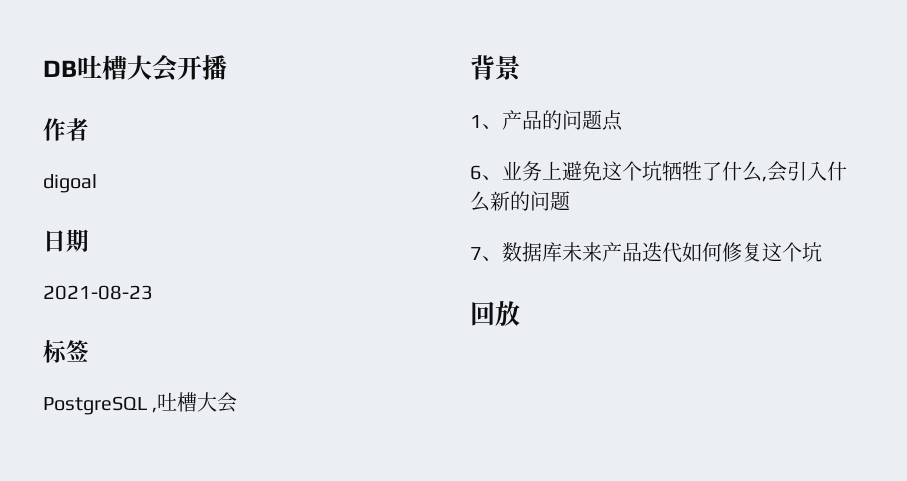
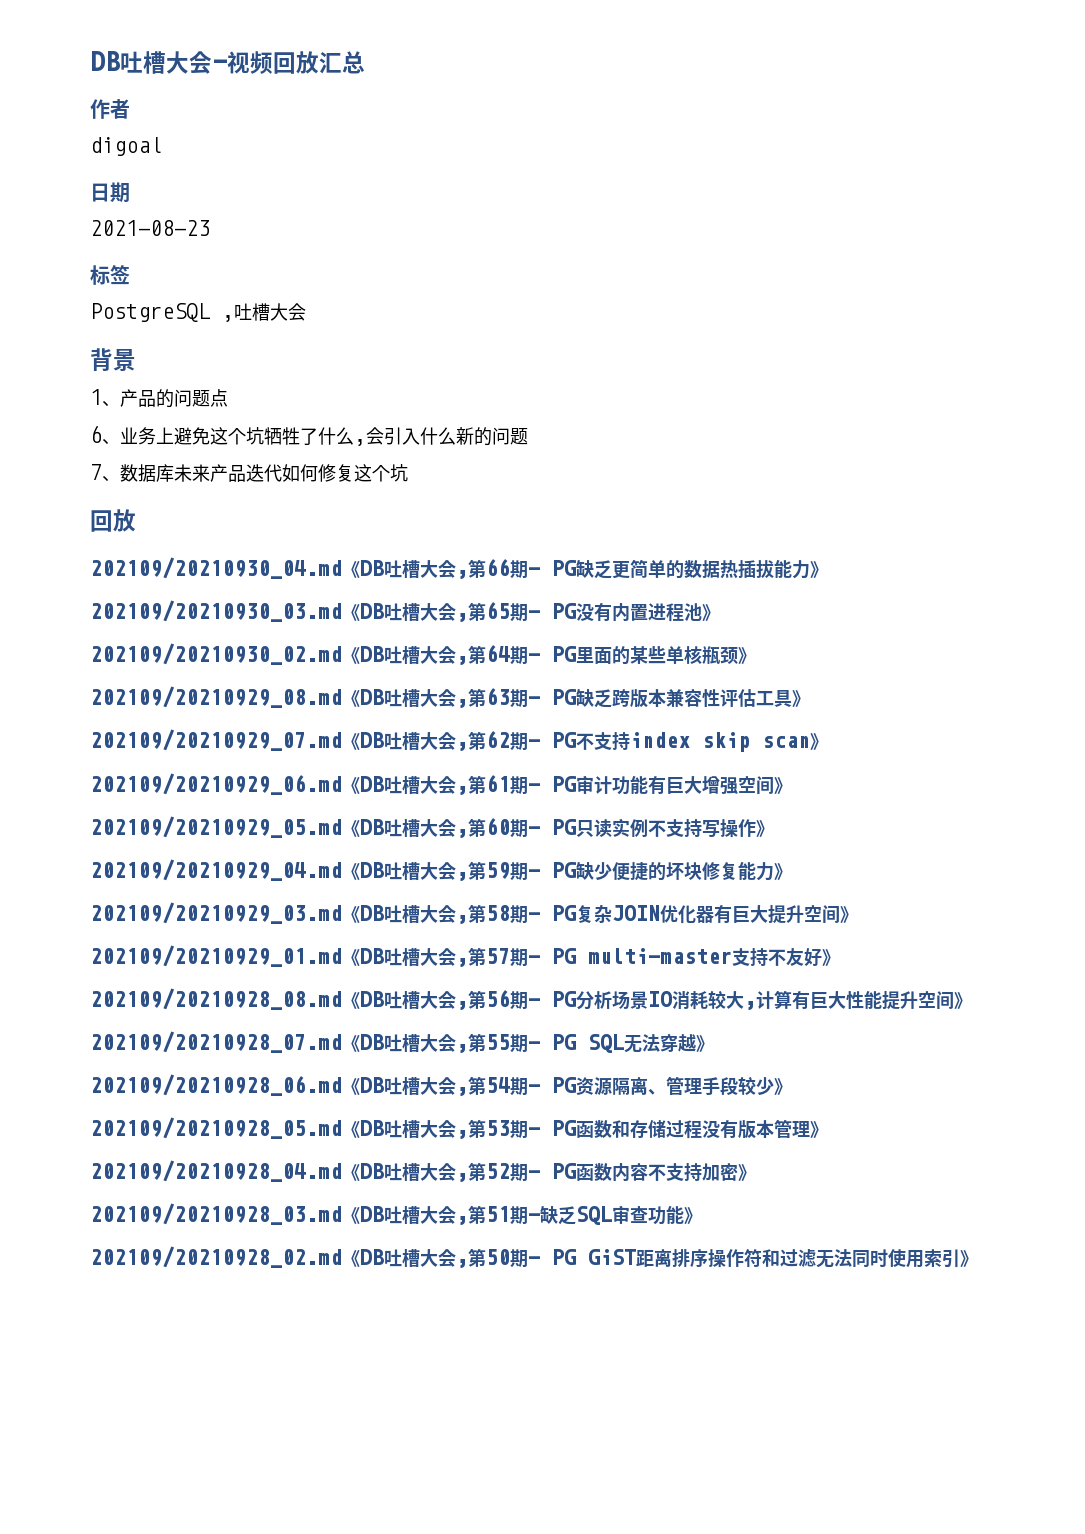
[43,55,227,82] DB吐槽大会开播 -> [90,51,365,74] DB吐槽大会-视频回放汇总
(520, 314) none -> [90,557,828,579] [90,600,720,622] [90,643,756,665] [90,686,810,708] [90,729,828,752] [90,773,792,795] [90,816,774,838] [90,859,792,881] [90,902,858,924] [90,945,840,967] [90,988,972,1010] [90,1031,714,1053] [90,1074,792,1096] [90,1117,828,1139] [90,1160,756,1182] [90,1203,702,1225] [90,1246,978,1268] // 202109/20210930_04.md《DB吐槽大会,第66期- PG缺乏更简单的数据热插拔能力》 // 202109/20210930_03.md《DB吐槽大会,第65期- PG没有内置进程池》 // 202109/20210930_02.md《DB吐槽大会,第64期- PG里面的某些单核瓶颈》 // 202109/20210929_08.md《DB吐槽大会,第63期- PG缺乏跨版本兼容性评估工具》 // 202109/20210929_07.md《DB吐槽大会,第62期- PG不支持index skip scan》 // 202109/20210929_06.md《DB吐槽大会,第61期- PG审计功能有巨大增强空间》 // 202109/20210929_05.md《DB吐槽大会,第60期- PG只读实例不支持写操作》 // 202109/20210929_04.md《DB吐槽大会,第59期- PG缺少便捷的坏块修复能力》 // 202109/20210929_03.md《DB吐槽大会,第58期- PG复杂JOIN优化器有巨大提升空间》 // 202109/20210929_01.md《DB吐槽大会,第57期- PG multi-master支持不友好》 // 202109/20210928_08.md《DB吐槽大会,第56期- PG分析场景IO消耗较大,计算有巨大性能提升空间》 // 202109/20210928_07.md《DB吐槽大会,第55期- PG SQL无法穿越》 // 202109/20210928_06.md《DB吐槽大会,第54期- PG资源隔离、管理手段较少》 // 202109/20210928_05.md《DB吐槽大会,第53期- PG函数和存储过程没有版本管理》 // 202109/20210928_04.md《DB吐槽大会,第52期- PG函数内容不支持加密》 // 202109/20210928_03.md《DB吐槽大会,第51期-缺乏SQL审查功能》 // 202109/20210928_02.md《DB吐槽大会,第50期- PG GiST距离排序操作符和过滤无法同时使用索引》

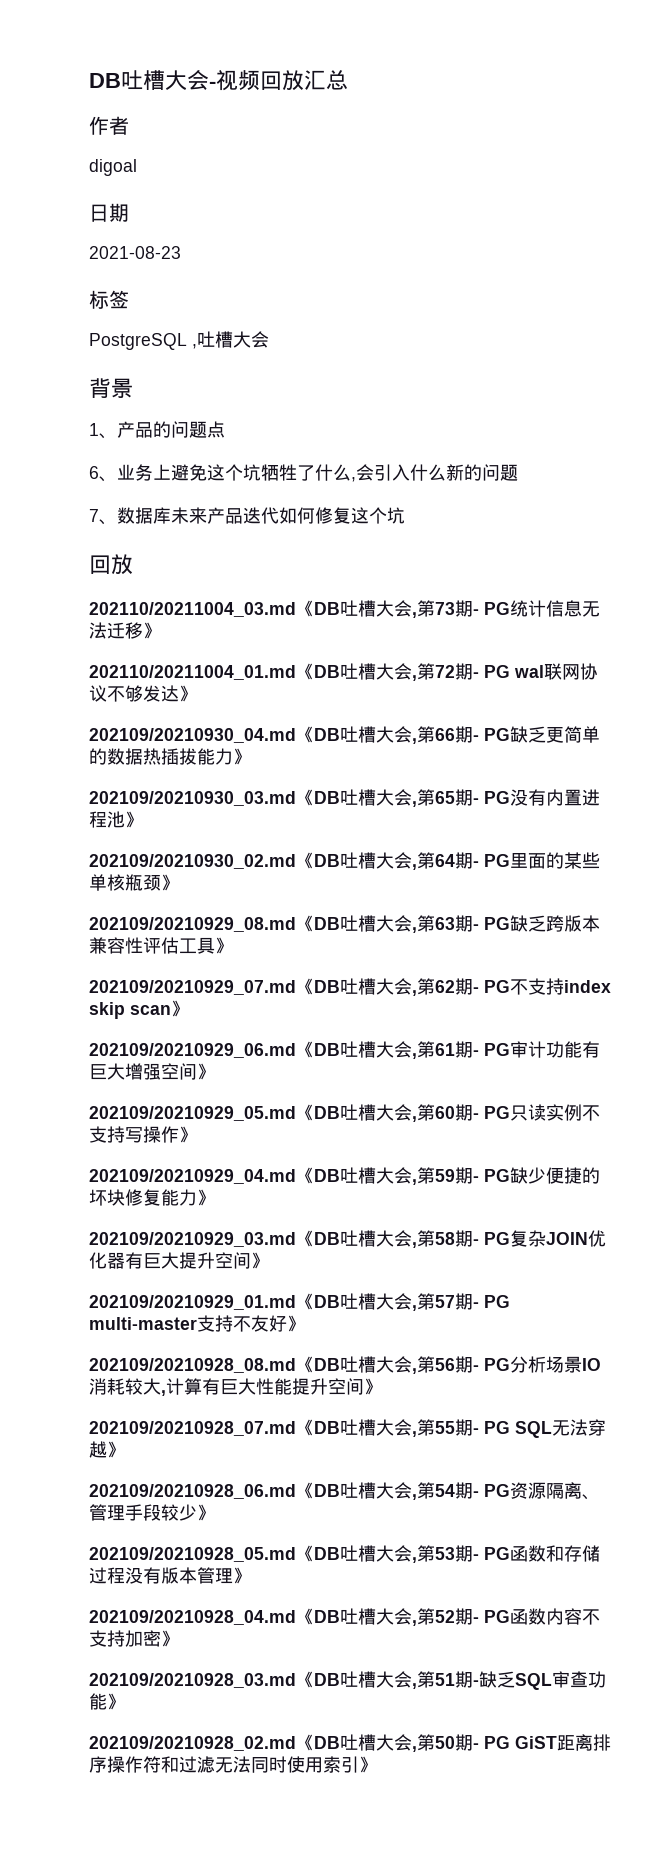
(136, 520) none -> [89,600,600,618] [89,622,161,639] [89,663,598,681] [89,685,197,702] // 202110/20211004_03.md《DB吐槽大会,第73期- PG统计信息无法迁移》 // 202110/20211004_01.md《DB吐槽大会,第72期- PG wal联网协议不够发达》

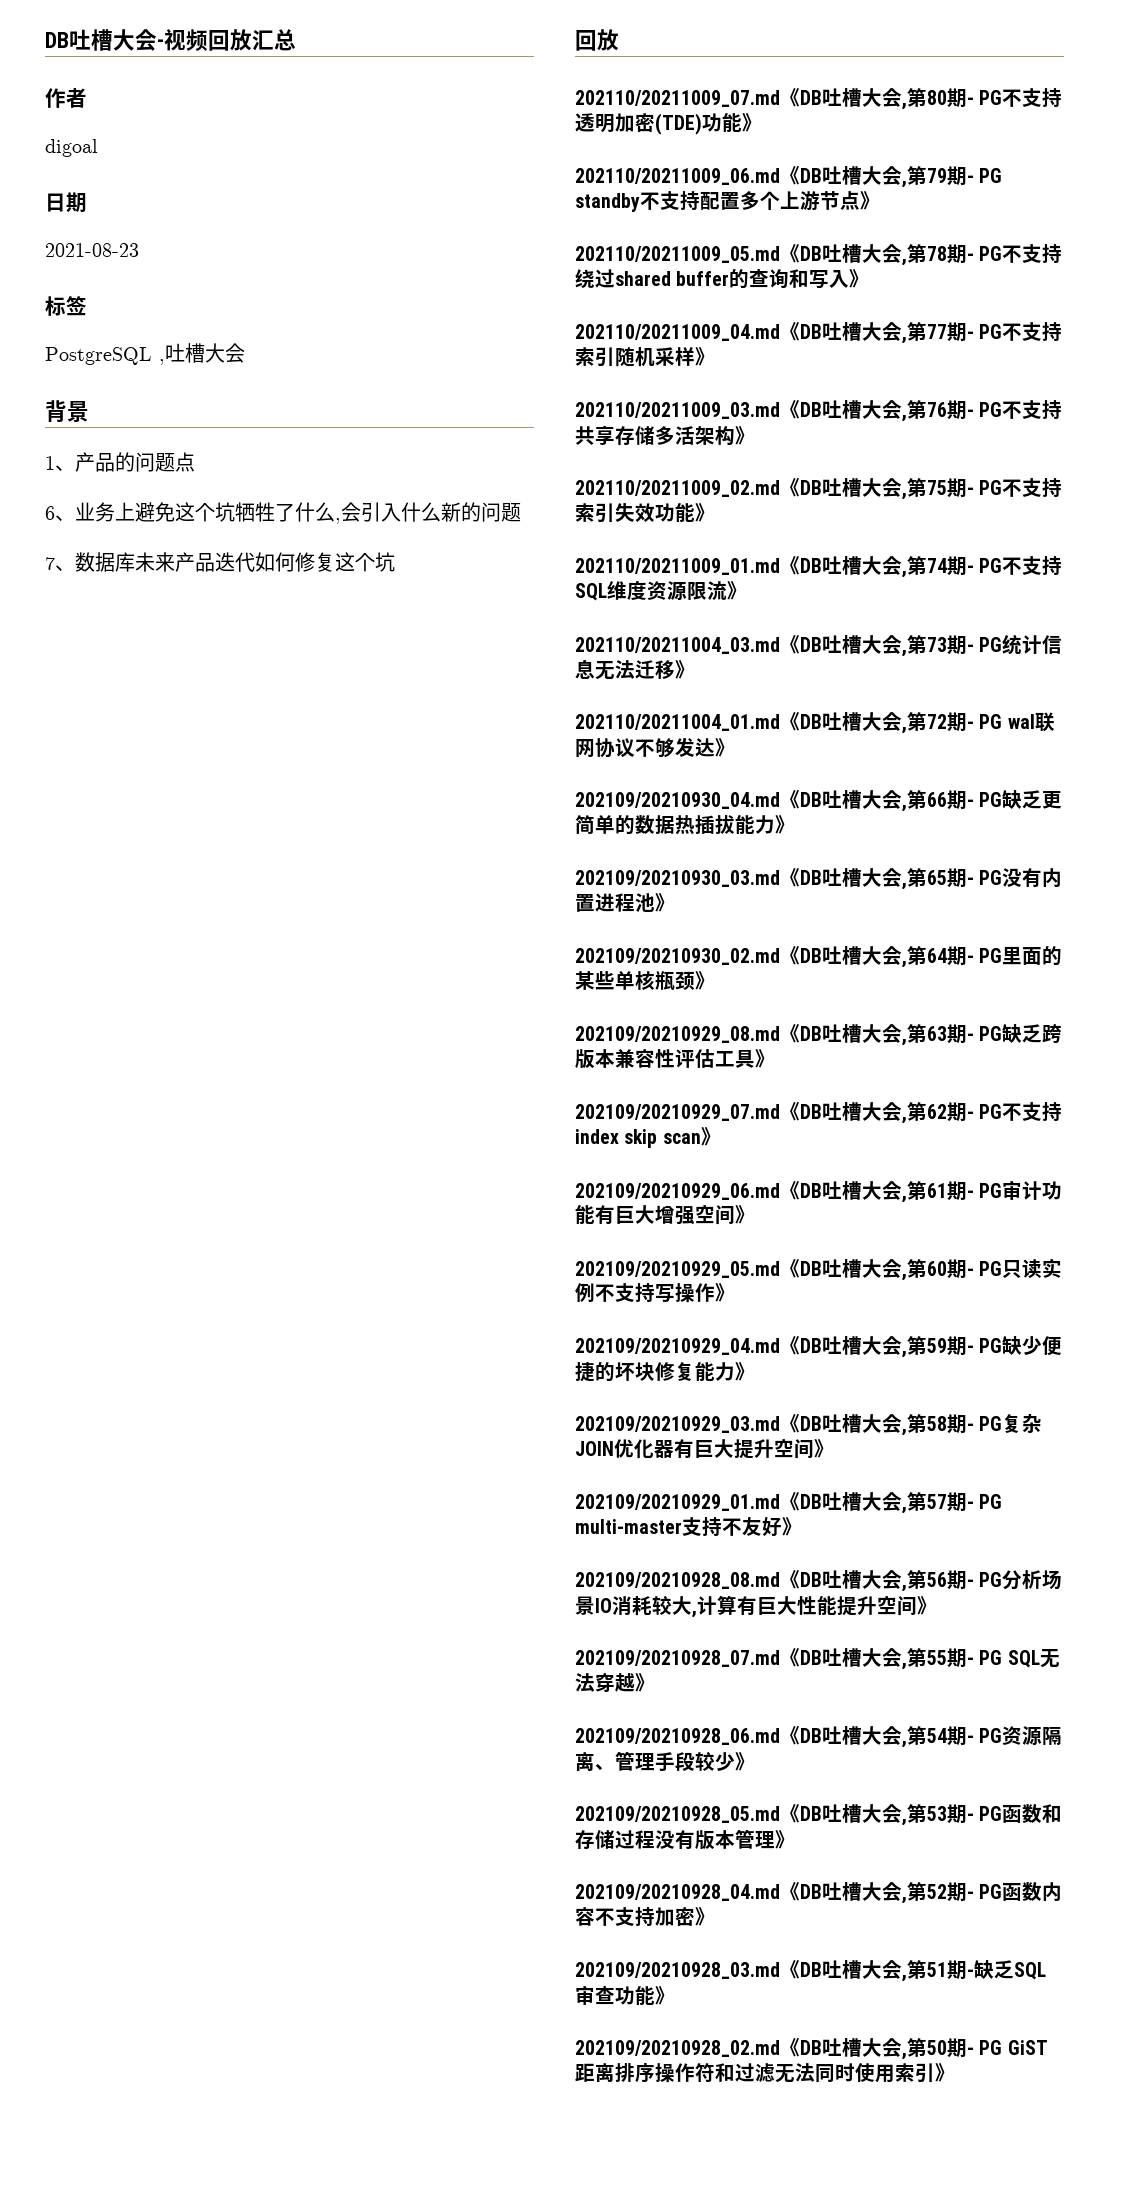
(133, 564) none -> [575,88,1063,110] [575,113,762,135] [575,166,1003,188] [575,191,880,212] [575,244,1063,266] [575,269,870,289] [575,322,1063,344] [575,347,715,367] [575,400,1063,422] [575,425,755,446] [575,478,1063,500] [575,503,715,523] [575,556,1063,578] [575,581,747,601] // 202110/20211009_07.md《DB吐槽大会,第80期- PG不支持透明加密(TDE)功能》 // 202110/20211009_06.md《DB吐槽大会,第79期- PG standby不支持配置多个上游节点》 // 202110/20211009_05.md《DB吐槽大会,第78期- PG不支持绕过shared buffer的查询和写入》 // 202110/20211009_04.md《DB吐槽大会,第77期- PG不支持索引随机采样》 // 202110/20211009_03.md《DB吐槽大会,第76期- PG不支持共享存储多活架构》 // 202110/20211009_02.md《DB吐槽大会,第75期- PG不支持索引失效功能》 // 202110/20211009_01.md《DB吐槽大会,第74期- PG不支持SQL维度资源限流》

